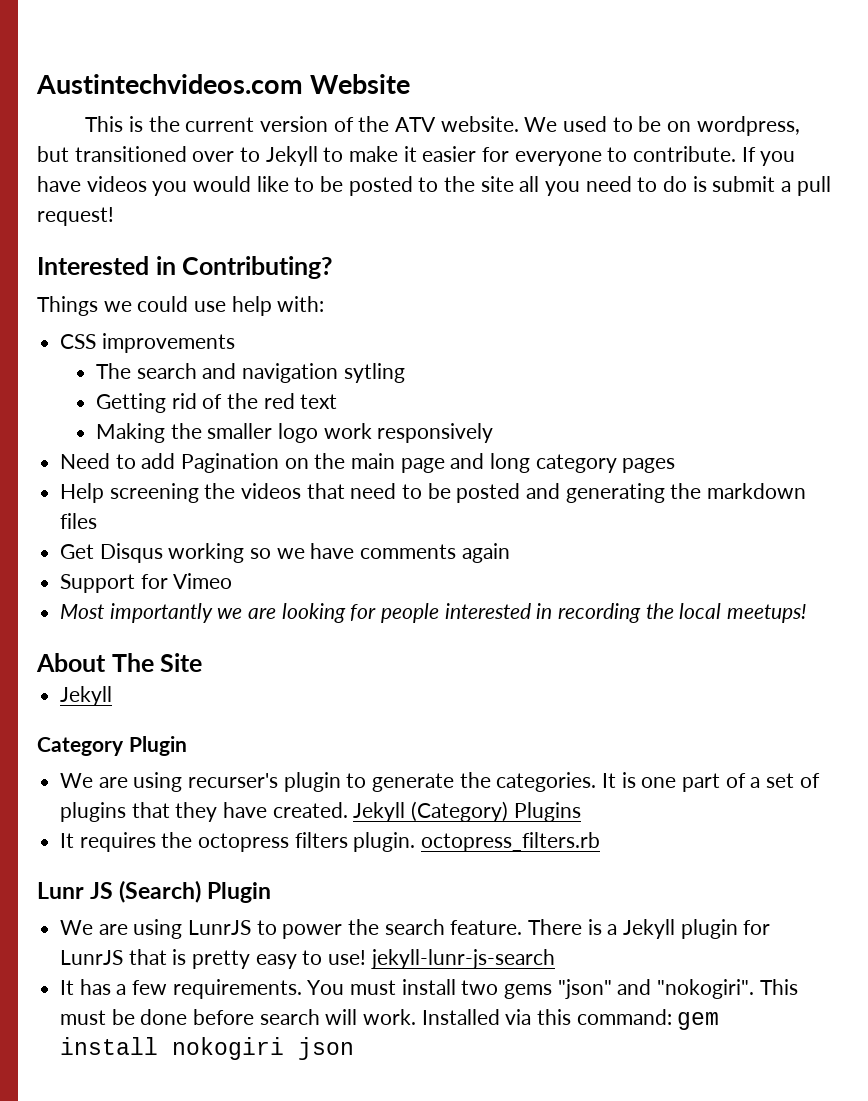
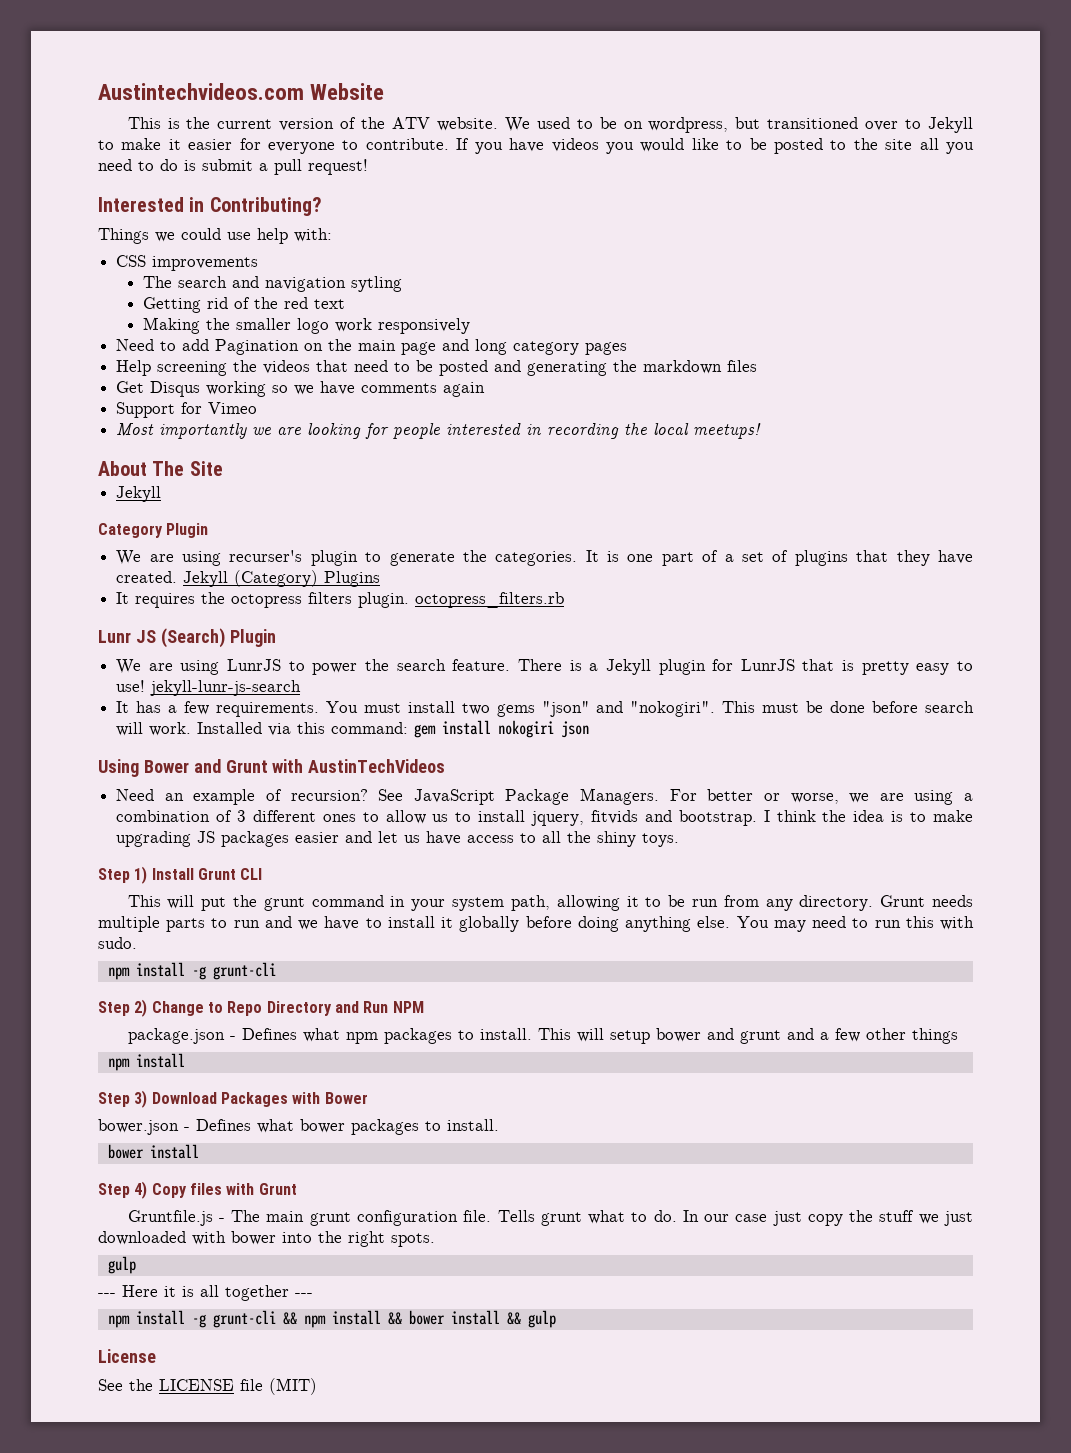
(355, 1048) none -> [98,759,446,777] [116,788,974,805] [116,810,974,826] [116,831,680,847] [98,866,263,884] [127,895,973,911] [98,916,974,932] [98,937,137,949] [107,962,276,980] [98,999,424,1017] [127,1028,958,1044] [107,1053,185,1071] [98,1090,368,1108] [98,1119,499,1135] [107,1144,199,1159] [98,1181,297,1199] [127,1210,974,1226] [98,1231,435,1247] [107,1256,136,1274] [98,1285,313,1301] [107,1310,556,1328] [98,1349,156,1363] [98,1378,317,1395] // Using Bower and Grunt with AustinTechVideos // Need an example of recursion? See JavaScript Package Managers. For better or worse, we are using a combination of 3 different ones to allow us to install jquery, fitvids and bootstrap. I think the idea is to make upgrading JS packages easier and let us have access to all the shiny toys. // Step 1) Install Grunt CLI // This will put the grunt command in your system path, allowing it to be run from any directory. Grunt needs multiple parts to run and we have to install it globally before doing anything else. You may need to run this with sudo. // npm install -g grunt-cli // Step 2) Change to Repo Directory and Run NPM // package.json - Defines what npm packages to install. This will setup bower and grunt and a few other things // npm install // Step 3) Download Packages with Bower // bower.json - Defines what bower packages to install. // bower install // Step 4) Copy files with Grunt // Gruntfile.js - The main grunt configuration file. Tells grunt what to do. In our case just copy the stuff we just downloaded with bower into the right spots. // gulp // --- Here it is all together --- // npm install -g grunt-cli && npm install && bower install && gulp // License // See the LICENSE file (MIT)

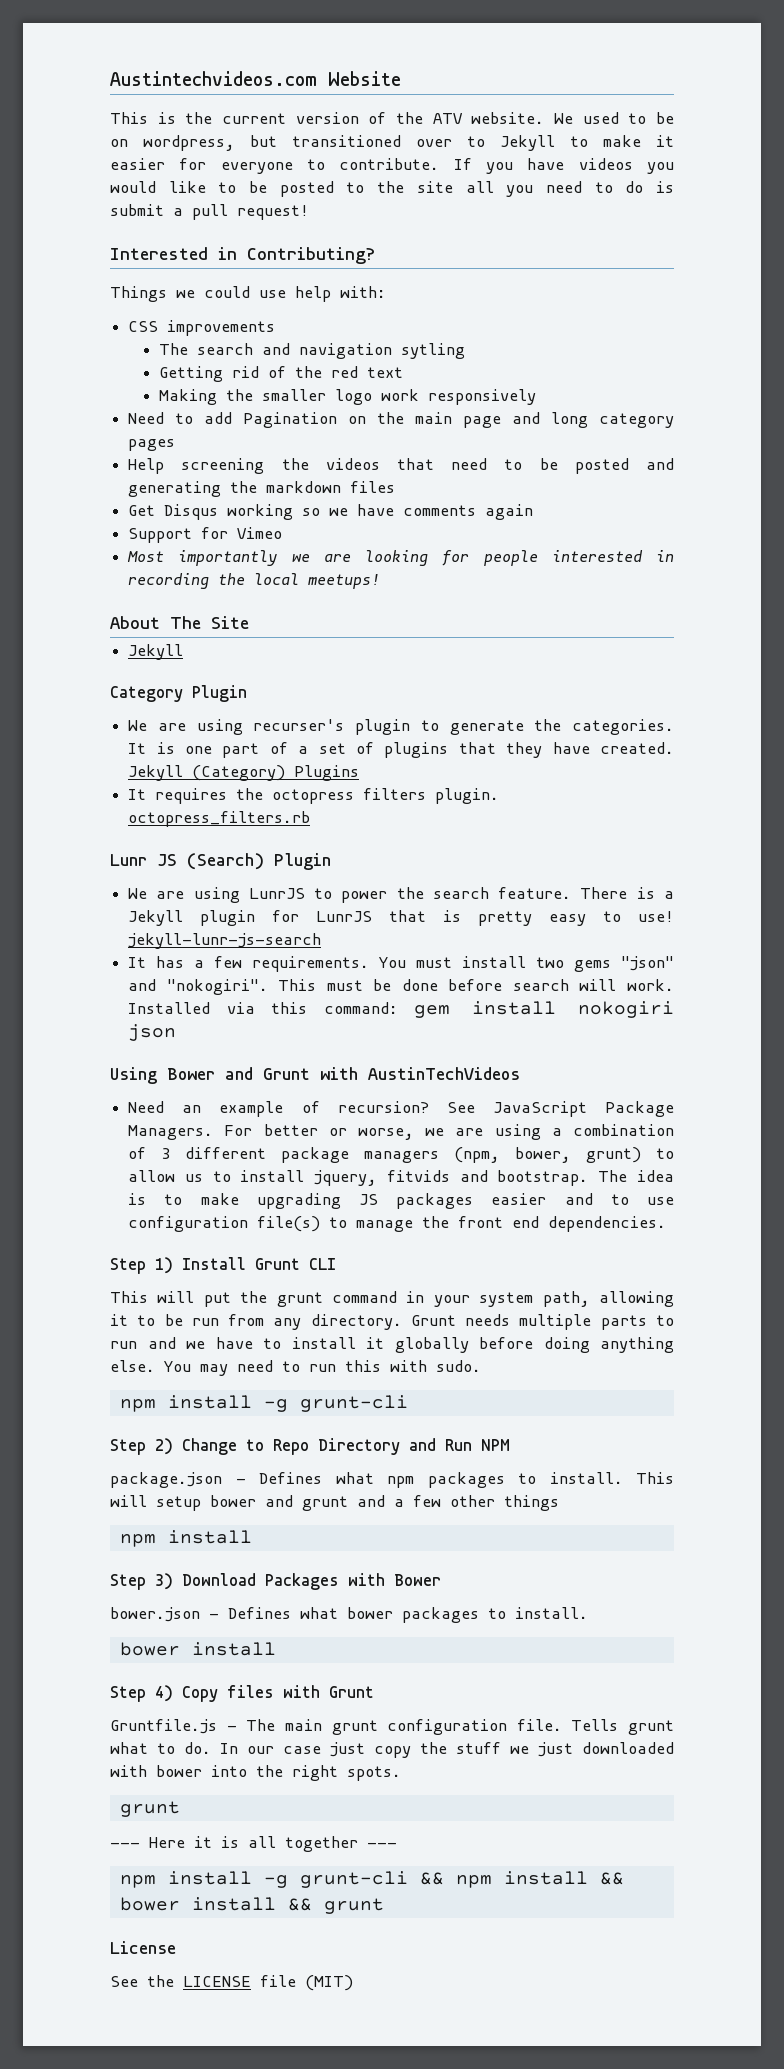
[322,814,356,822] ones -> [281,1147,642,1163] package managers (npm, bower, grunt)
[763,810,847,822] I think the -> [598,1170,628,1182] The
[378,831,680,847] let us have access to all the shiny toys. -> [610,1194,674,1205] [128,1216,667,1232] to use configuration file(s) to manage the front end dependencies.
[107,1256,136,1274] gulp -> [119,1801,180,1817] grunt
[527,1310,556,1328] gulp -> [323,1898,384,1914] grunt

